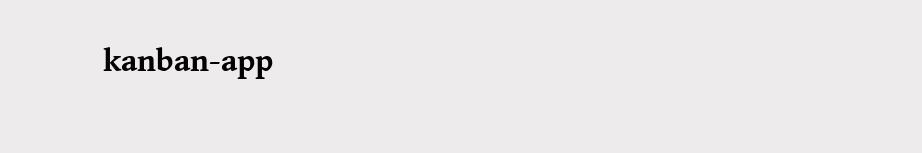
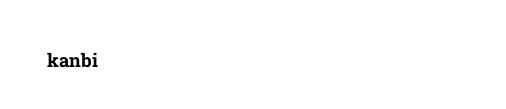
[103,47,273,79] kanban-app -> [47,52,98,68] kanbi

